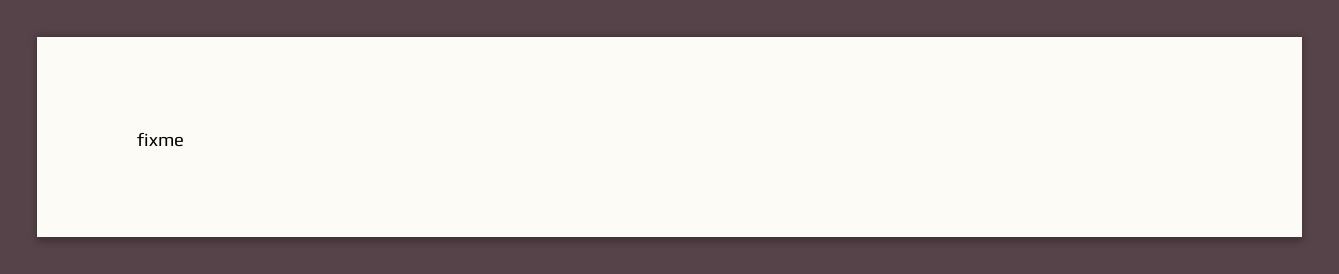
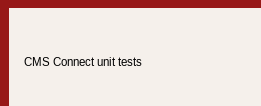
[137,132,184,147] fixme -> [24,57,143,66] CMS Connect unit tests

